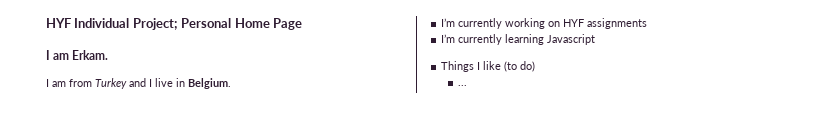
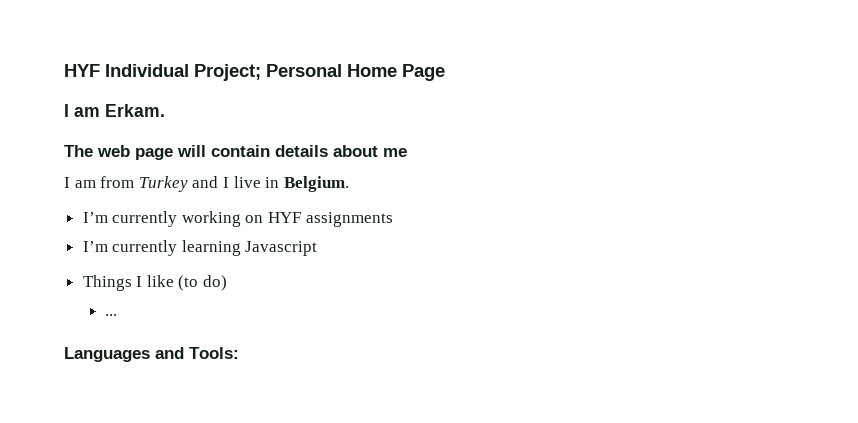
(109, 55) none -> [64,145,407,160] // The web page will contain details about me
(467, 85) none -> [64,347,239,362] // Languages and Tools:

